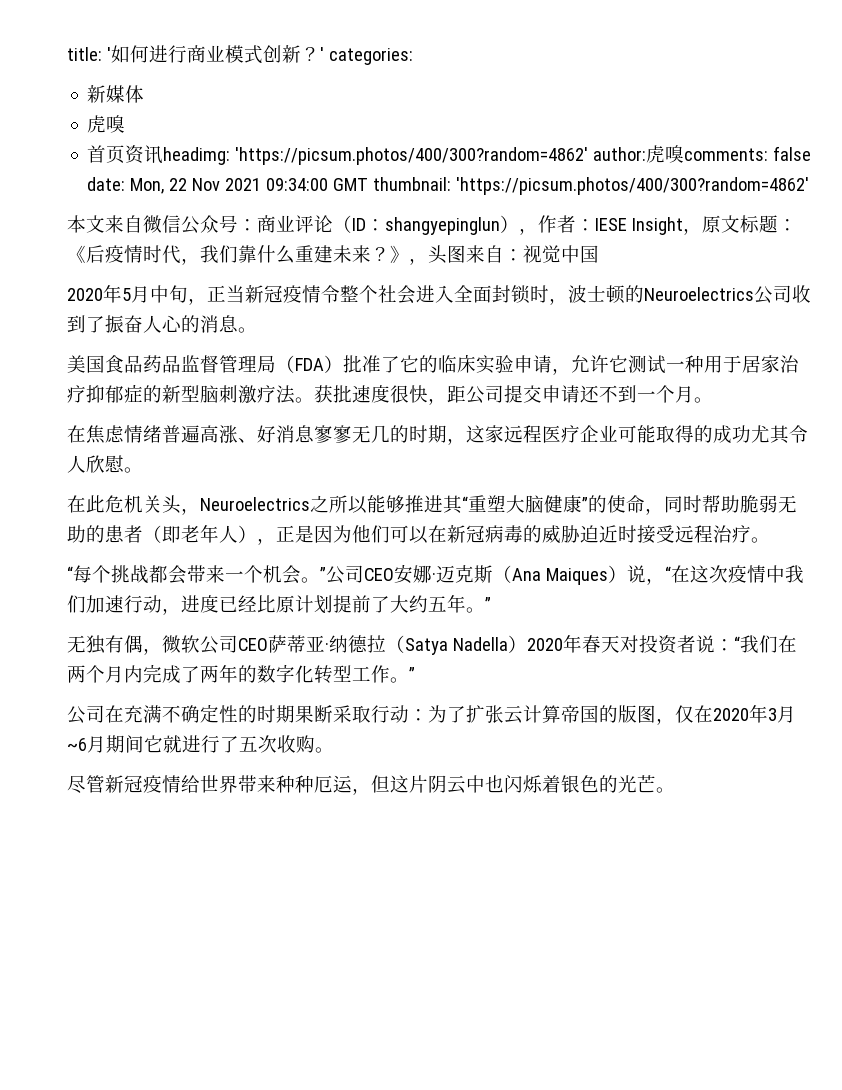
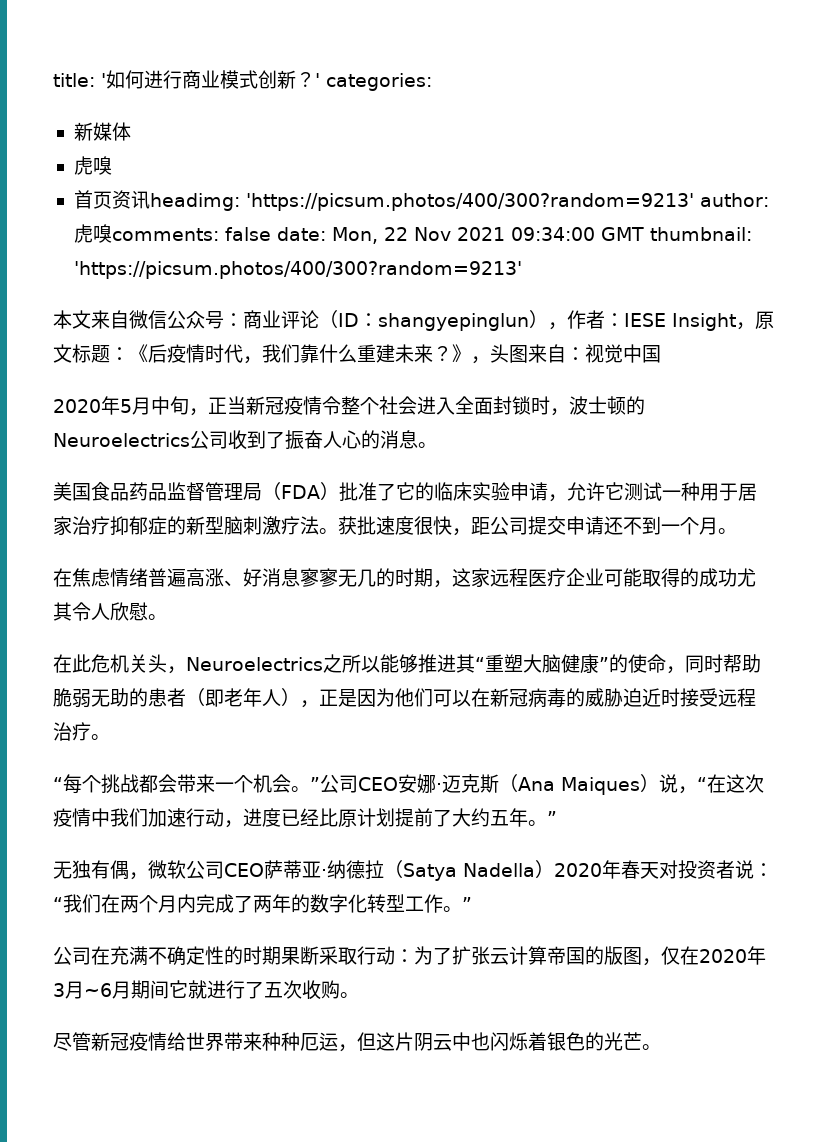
[235,147,589,165] 'https://picsum.photos/400/300?random=4862' -> [245,193,694,211] 'https://picsum.photos/400/300?random=9213'
[456,177,810,195] 'https://picsum.photos/400/300?random=4862' -> [73,261,522,279] 'https://picsum.photos/400/300?random=9213'

